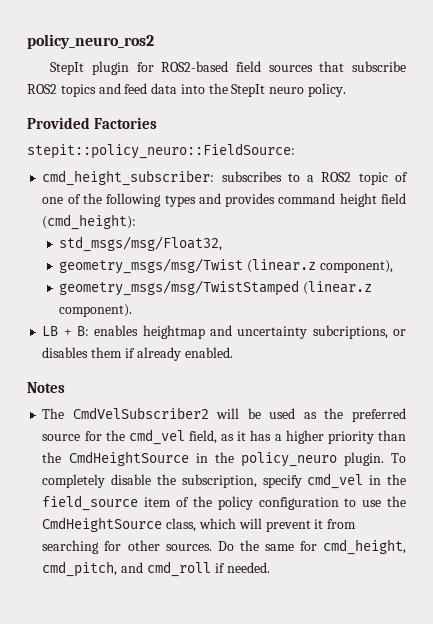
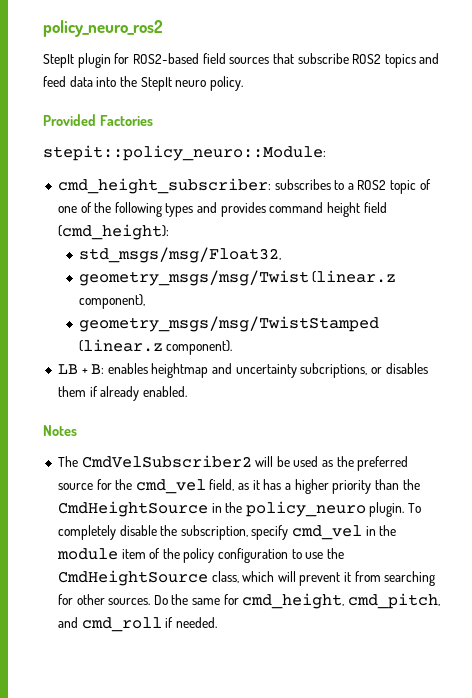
[27,143,295,159] stepit::policy_neuro::FieldSource: -> [43,145,326,161] stepit::policy_neuro::Module:
[42,495,139,511] field_source -> [56,548,118,560] module

